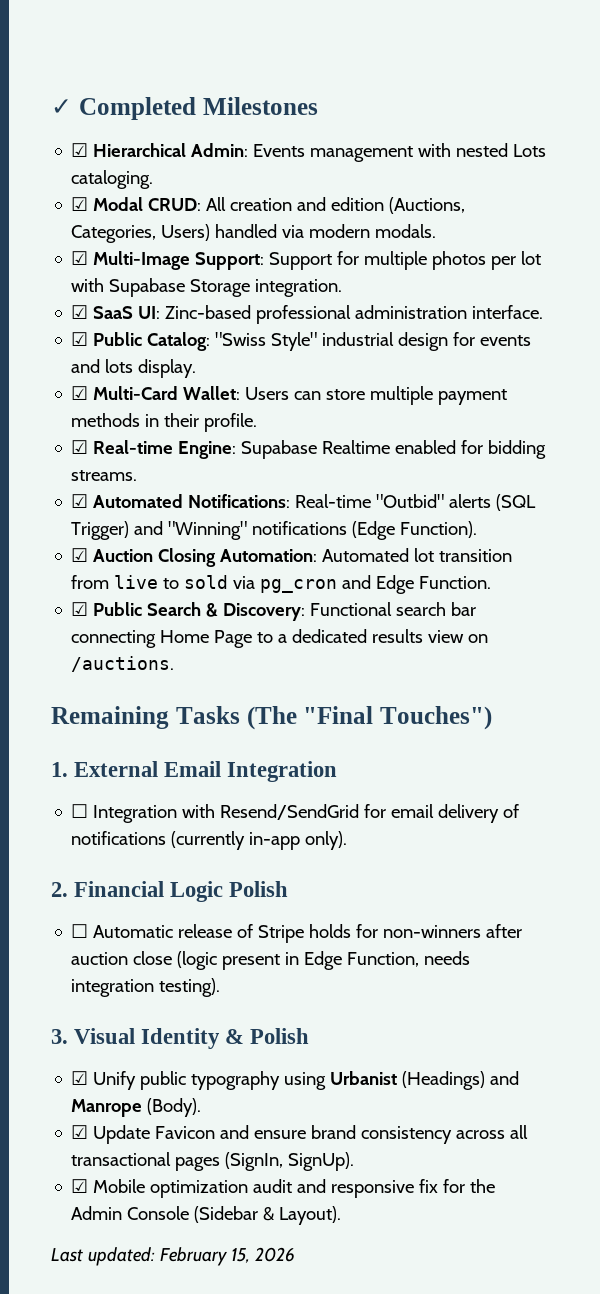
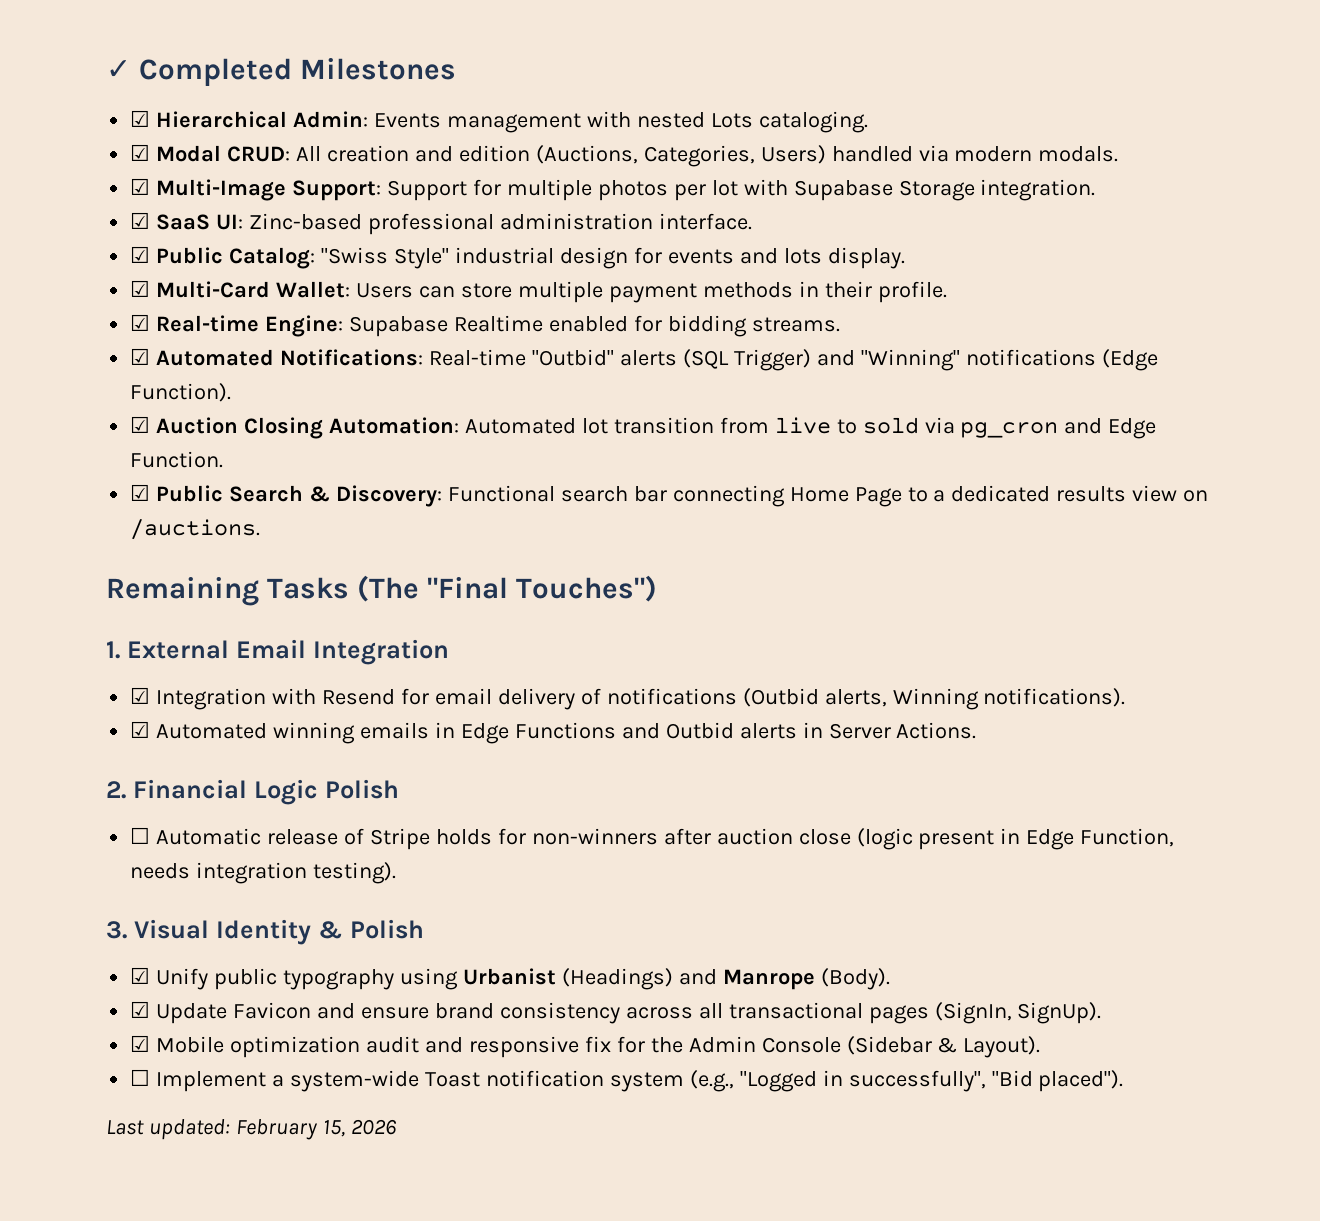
[71,804,89,818] ☐ -> [130,687,151,704] ☑
[220,804,360,820] Resend/SendGrid -> [322,689,396,705] Resend
[171,831,348,850] (currently in-app only). -> [742,688,1126,710] [130,721,977,744] (Outbid alerts, Winning notifications). // ☑ Automated winning emails in Edge Functions and Outbid alerts in Server Actions.
(342, 1215) none -> [130,1069,1124,1092] // ☐ Implement a system-wide Toast notification system (e.g., "Logged in successfully", "Bid placed").

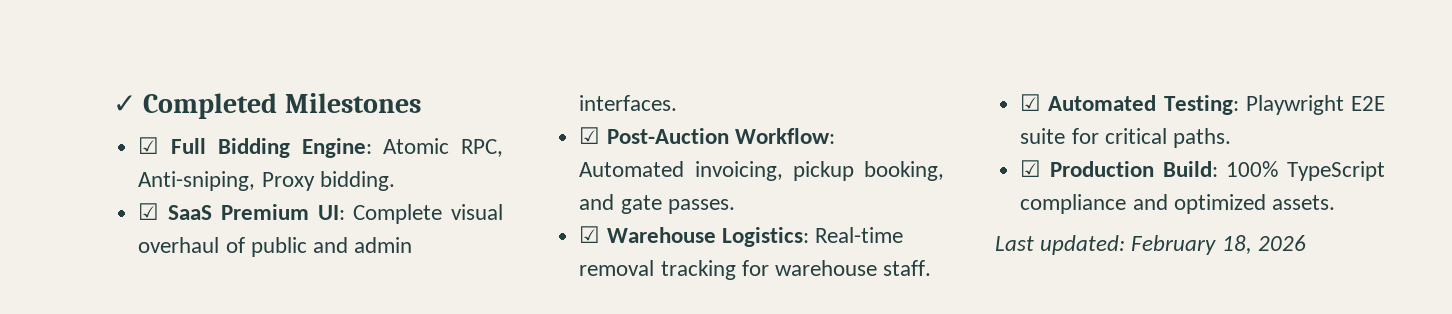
[156,111,868,133] [130,144,1119,167] [130,178,1096,201] [130,212,752,235] [130,246,905,269] [130,280,947,303] [130,314,840,337] [130,348,1158,371] [130,383,232,402] [130,416,1157,439] [130,451,224,468] [130,484,1209,507] [130,519,261,540] [106,575,657,606] [106,639,449,665] [130,687,1126,710] [130,721,977,744] [106,779,399,805] [130,827,1175,850] [130,862,397,884] [106,919,424,945] [130,967,890,990] [130,1001,1102,1024] [130,1035,1041,1058] [130,1069,1124,1092] Hierarchical Admin: Events management with nested Lots cataloging. // ☑ Modal CRUD: All creation and edition (Auctions, Categories, Users) handled via modern modals. // ☑ Multi-Image Support: Support for multiple photos per lot with Supabase Storage integration. // ☑ SaaS UI: Zinc-based professional administration interface. // ☑ Public Catalog: "Swiss Style" industrial design for events and lots display. // ☑ Multi-Card Wallet: Users can store multiple payment methods in their profile. // ☑ Real-time Engine: Supabase Realtime enabled for bidding streams. // ☑ Automated Notifications: Real-time "Outbid" alerts (SQL Trigger) and "Winning" notifications (Edge Function). // ☑ Auction Closing Automation: Automated lot transition from live to sold via pg_cron and Edge Function. // ☑ Public Search & Discovery: Functional search bar connecting Home Page to a dedicated results view on /auctions. // Remaining Tasks (The "Final Touches") // 1. External Email Integration // ☑ Integration with Resend for email delivery of notifications (Outbid alerts, Winning notifications). // ☑ Automated winning emails in Edge Functions and Outbid alerts in Server Actions. // 2. Financial Logic Polish // ☐ Automatic release of Stripe holds for non-winners after auction close (logic present in Edge Function, needs integration testing). // 3. Visual Identity & Polish // ☑ Unify public typography using Urbanist (Headings) and Manrope (Body). // ☑ Update Favicon and ensure brand consistency across all transactional pages (SignIn, SignUp). // ☑ Mobile optimization audit and responsive fix for the Admin Console (Sidebar & Layout). // ☐ Implement a system-wide Toast notification system (e.g., "Logged in successfully", "Bid placed"). -> [171,138,503,158] [138,171,395,191] [138,203,503,224] [138,237,413,257] [579,95,678,111] [579,127,835,144] [579,161,944,181] [579,194,735,214] [579,226,903,247] [579,260,932,280] [1020,94,1385,115] [1020,128,1231,148] [1020,160,1385,181] [1020,194,1335,214] Full Bidding Engine: Atomic RPC, Anti-sniping, Proxy bidding. // ☑ SaaS Premium UI: Complete visual overhaul of public and admin interfaces. // ☑ Post-Auction Workflow: Automated invoicing, pickup booking, and gate passes. // ☑ Warehouse Logistics: Real-time removal tracking for warehouse staff. // ☑ Automated Testing: Playwright E2E suite for critical paths. // ☑ Production Build: 100% TypeScript compliance and optimized assets.
[322,1120,345,1137] 15, -> [1221,235,1252,254] 18,

